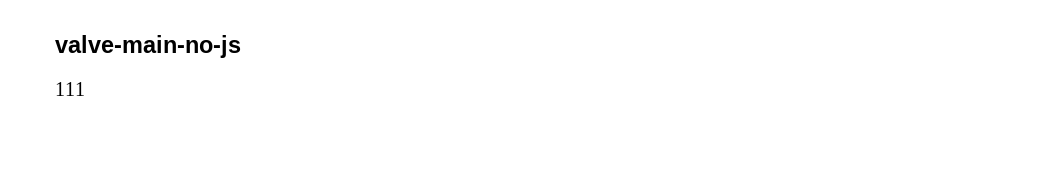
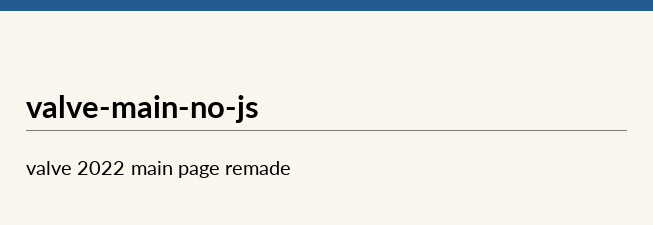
[55,82,85,96] 111 -> [26,161,292,178] valve 2022 main page remade

